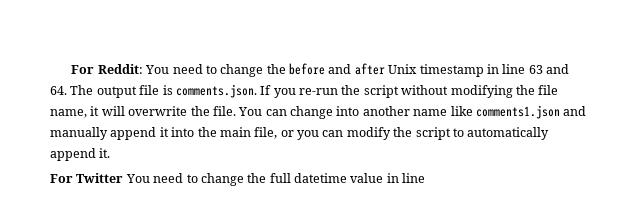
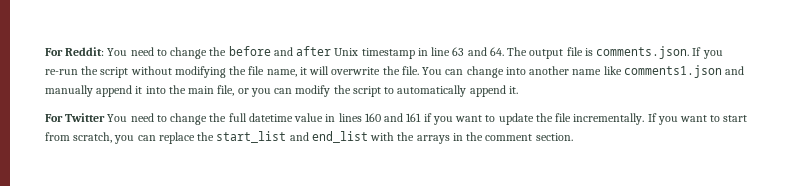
[402,173,426,183] line -> [338,113,748,125] [45,131,573,144] lines 160 and 161 if you want to update the file incrementally. If you want to start from scratch, you can replace the start_list and end_list with the arrays in the comment section.

